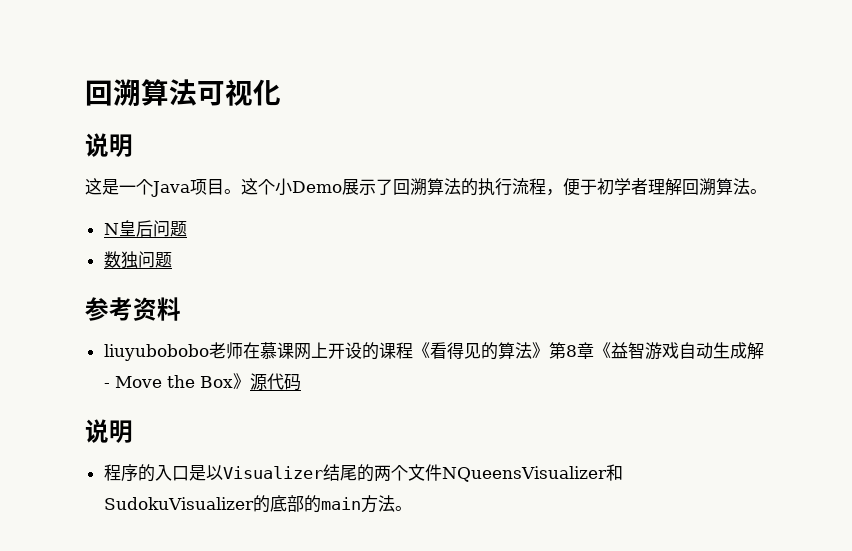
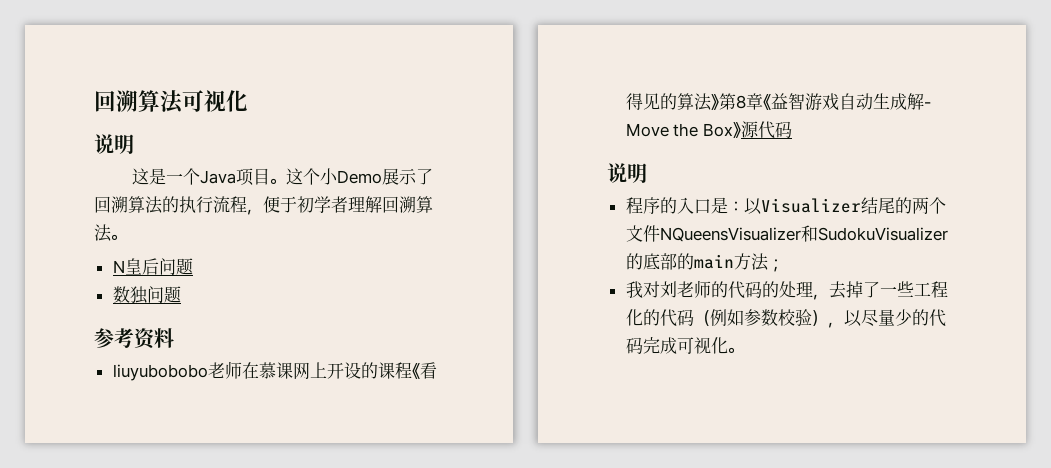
(206, 473) none -> [727,201,744,212] ：
(395, 503) none -> [767,259,784,272] [625,280,948,300] [625,309,946,328] [625,337,728,354] ； // 我对刘老师的代码的处理，去掉了一些工程化的代码（例如参数校验），以尽量少的代码完成可视化

